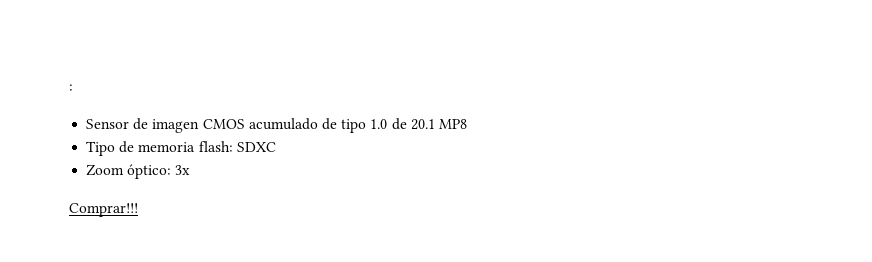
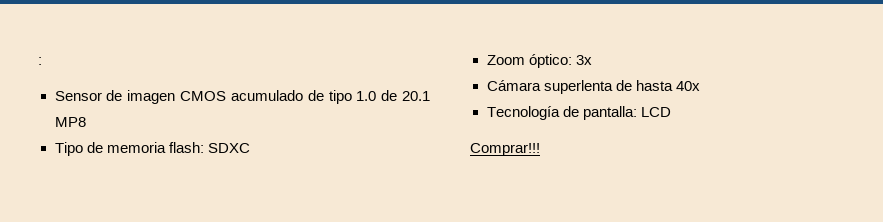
(191, 170) none -> [486,80,700,94] [486,106,671,120] // Cámara superlenta de hasta 40x // Tecnología de pantalla: LCD

